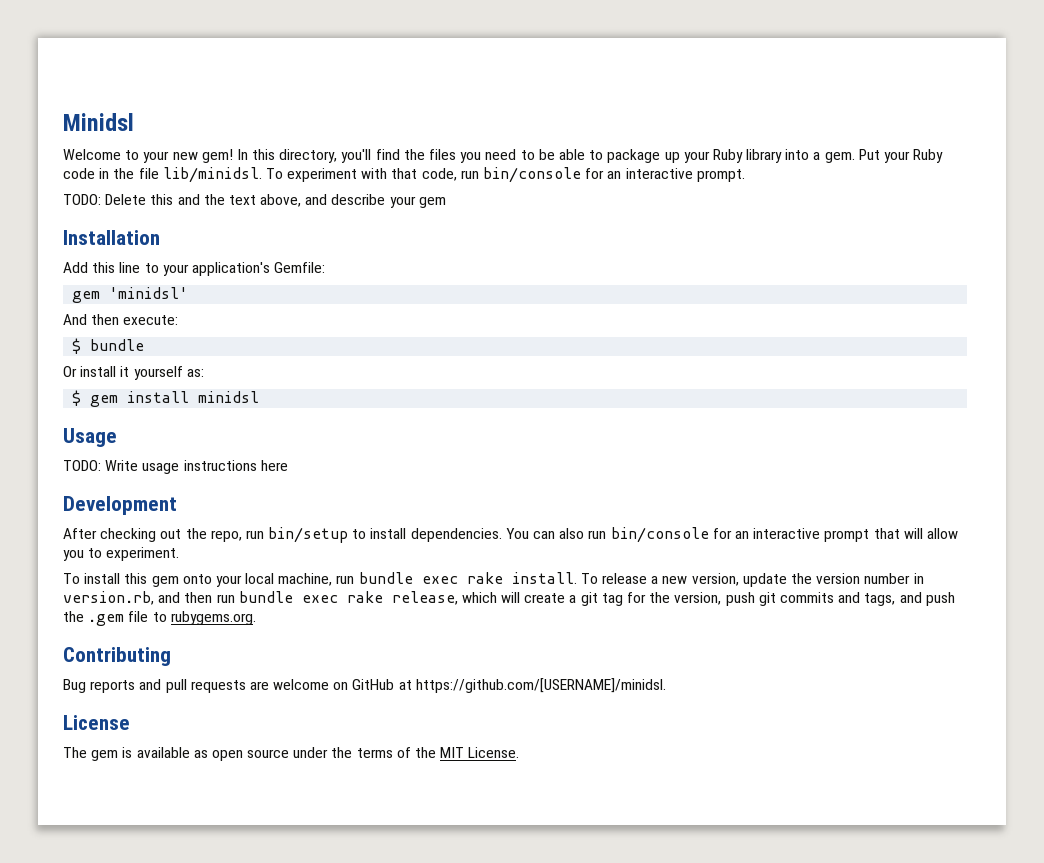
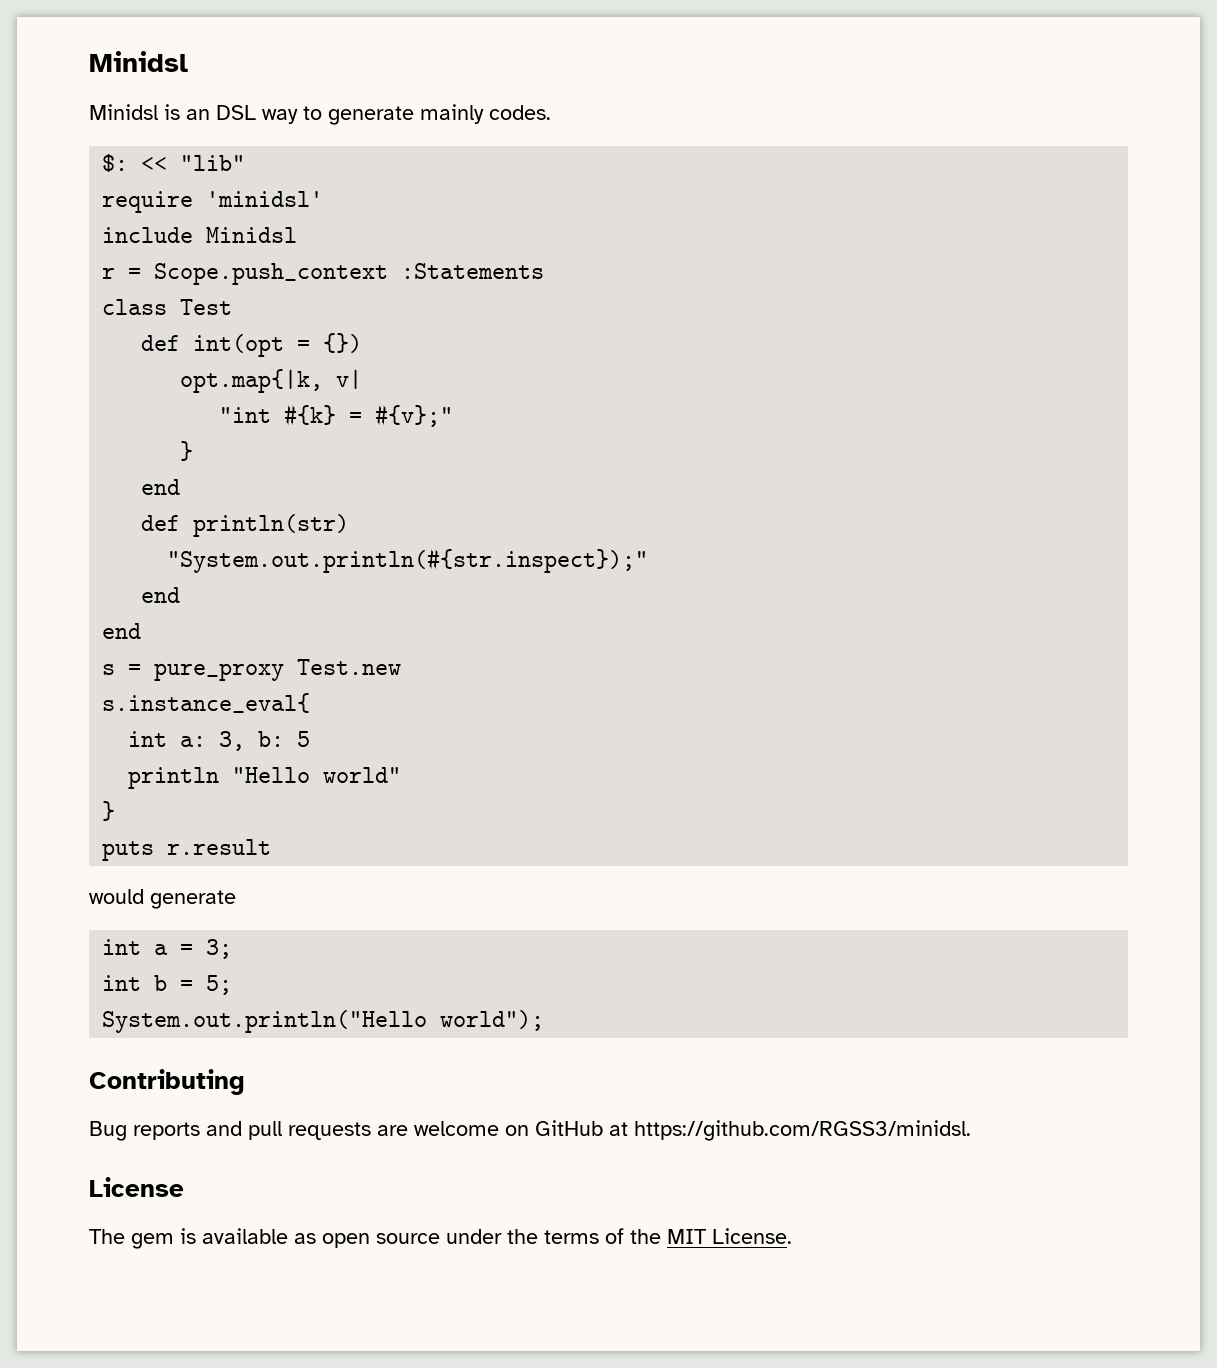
[63,113,134,131] [63,149,944,163] [63,167,745,183] [63,194,446,208] [63,230,160,245] [63,262,326,276] [72,287,189,303] [63,314,179,325] [72,338,145,354] [63,366,204,380] [72,390,260,407] [63,428,117,447] [63,460,288,474] [63,496,177,515] [63,527,958,543] [63,547,180,561] [63,572,924,587] [63,591,955,606] [63,611,256,626] Minidsl // Welcome to your new gem! In this directory, you'll find the files you need to be able to package up your Ruby library into a gem. Put your Ruby code in the file lib/minidsl. To experiment with that code, run bin/console for an interactive prompt. // TODO: Delete this and the text above, and describe your gem // Installation // Add this line to your application's Gemfile: // gem 'minidsl' // And then execute: // $ bundle // Or install it yourself as: // $ gem install minidsl // Usage // TODO: Write usage instructions here // Development // After checking out the repo, run bin/setup to install dependencies. You can also run bin/console for an interactive prompt that will allow you to experiment. // To install this gem onto your local machine, run bundle exec rake install. To release a new version, update the version number in version.rb, and then run bundle exec rake release, which will create a git tag for the version, push git commits and tags, and push the .gem file to rubygems.org. -> [89,51,188,72] [89,104,551,125] [102,154,246,172] [102,191,324,213] [102,227,298,243] [102,263,545,285] [102,299,233,315] [141,333,363,357] [180,369,363,393] [219,404,454,427] [180,441,194,461] [141,479,181,495] [141,514,350,537] [167,548,649,573] [141,587,181,603] [102,623,142,639] [102,659,402,681] [102,693,311,713] [128,731,311,751] [128,767,402,789] [102,801,116,821] [102,839,272,861] [89,889,236,909] [102,939,233,959] [102,975,233,995] [102,1010,545,1033] Minidsl // Minidsl is an DSL way to generate mainly codes. // $: << "lib" // require 'minidsl' // include Minidsl // r = Scope.push_context :Statements // class Test // def int(opt = {}) // opt.map{|k, v| // "int #{k} = #{v};" // } // end // def println(str) // "System.out.println(#{str.inspect});" // end // end // s = pure_proxy Test.new // s.instance_eval{ // int a: 3, b: 5 // println "Hello world" // } // puts r.result // would generate // int a = 3; // int b = 5; // System.out.println("Hello world");
[415,678,666,693] https://github.com/[USERNAME]/minidsl. -> [634,1120,971,1141] https://github.com/RGSS3/minidsl.

